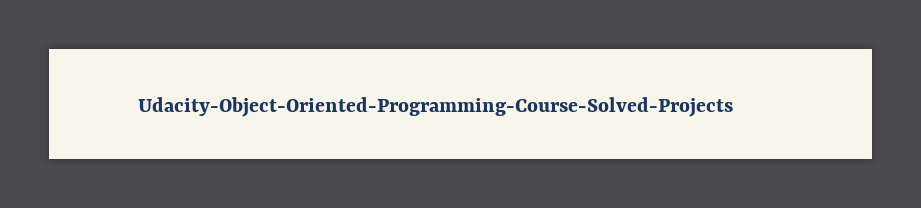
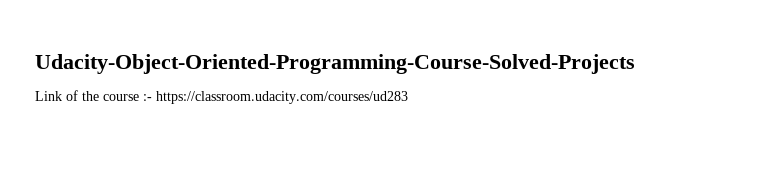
(733, 107) none -> [35,90,408,104] // Link of the course :- https://classroom.udacity.com/courses/ud283

